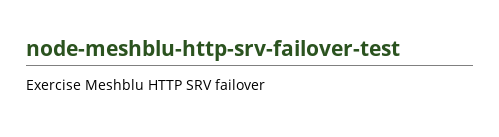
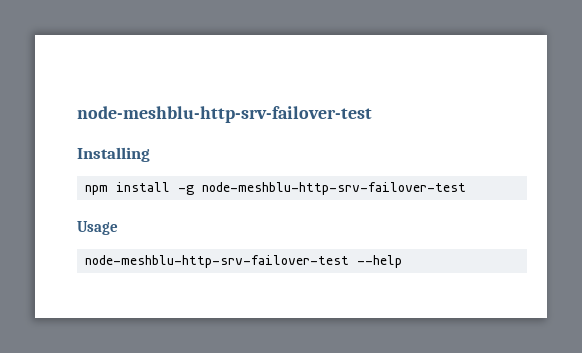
[26,40,400,61] [26,79,265,90] node-meshblu-http-srv-failover-test // Exercise Meshblu HTTP SRV failover -> [77,106,372,123] [77,147,150,162] [85,182,467,195] [77,221,118,235] [85,255,403,268] node-meshblu-http-srv-failover-test // Installing // npm install -g node-meshblu-http-srv-failover-test // Usage // node-meshblu-http-srv-failover-test --help

